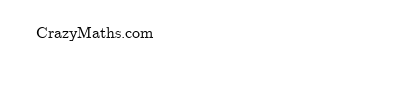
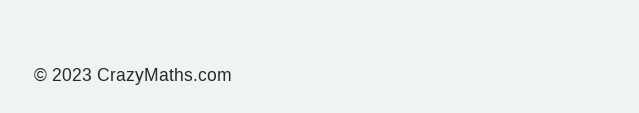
(36, 33) none -> [34,67,92,82] © 2023

